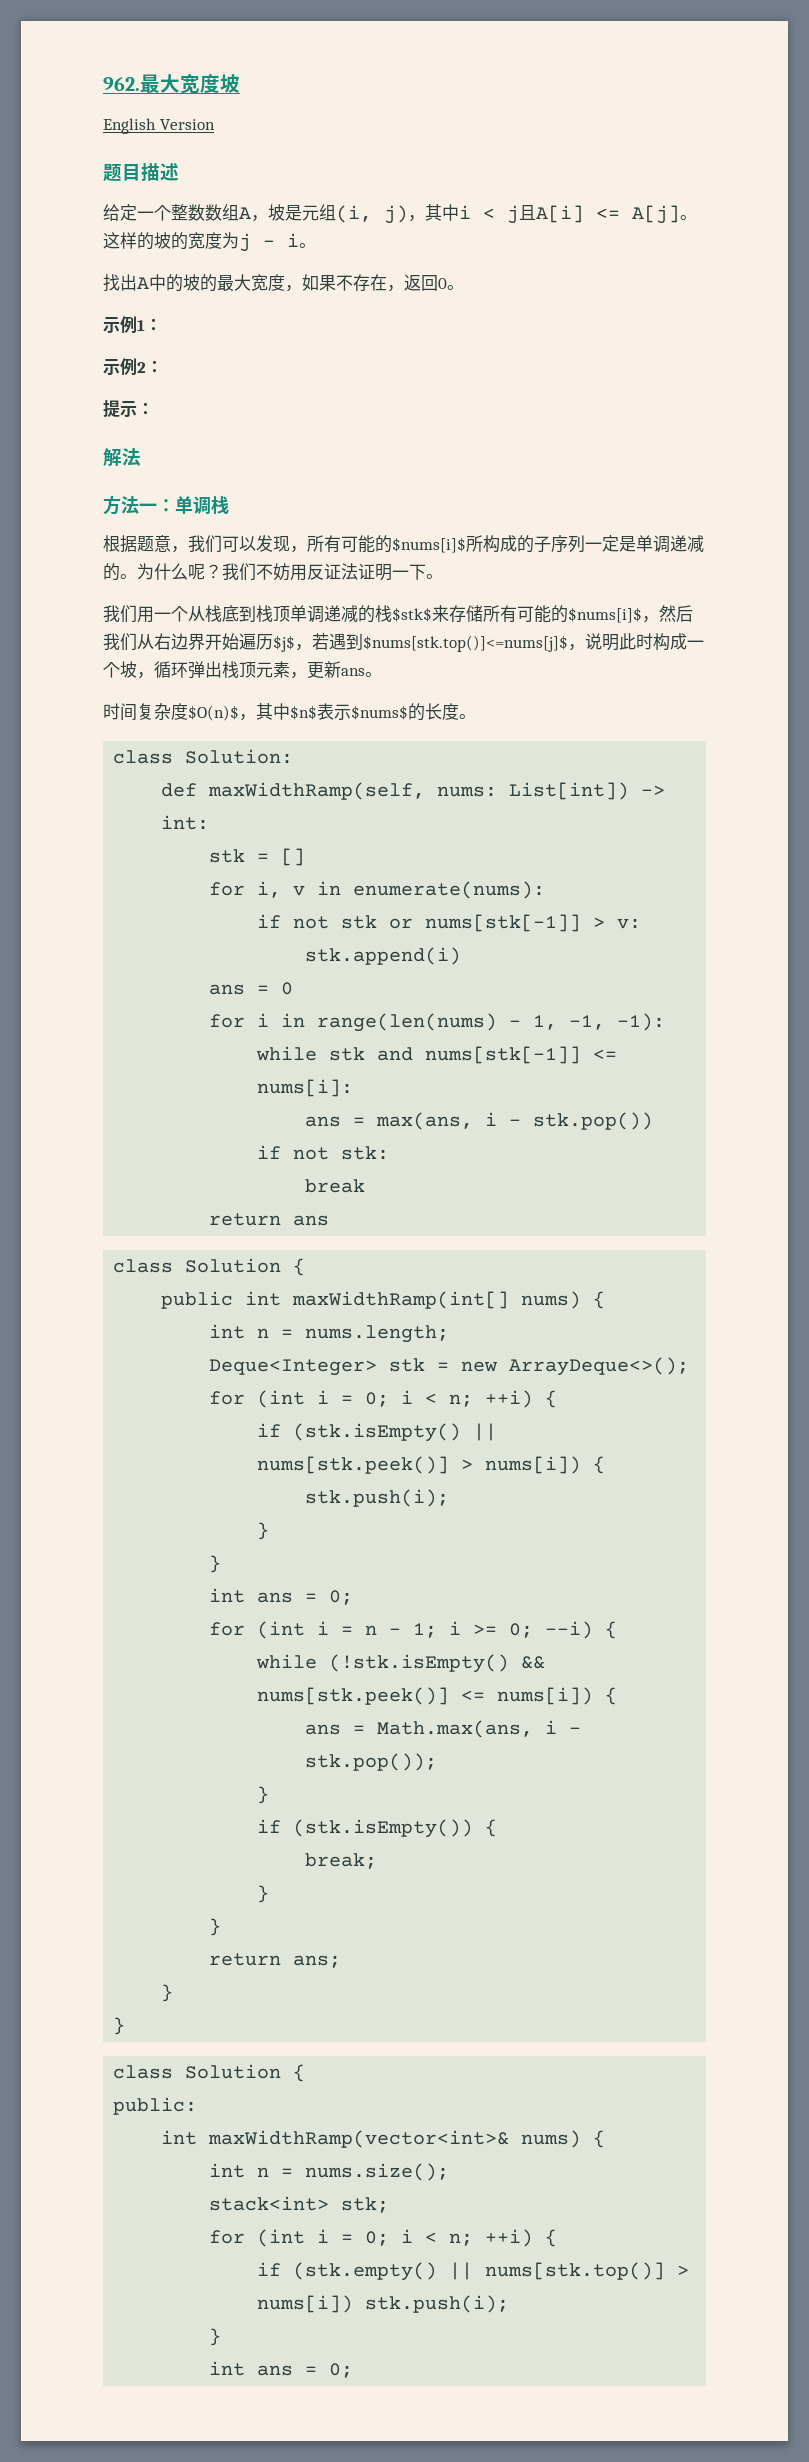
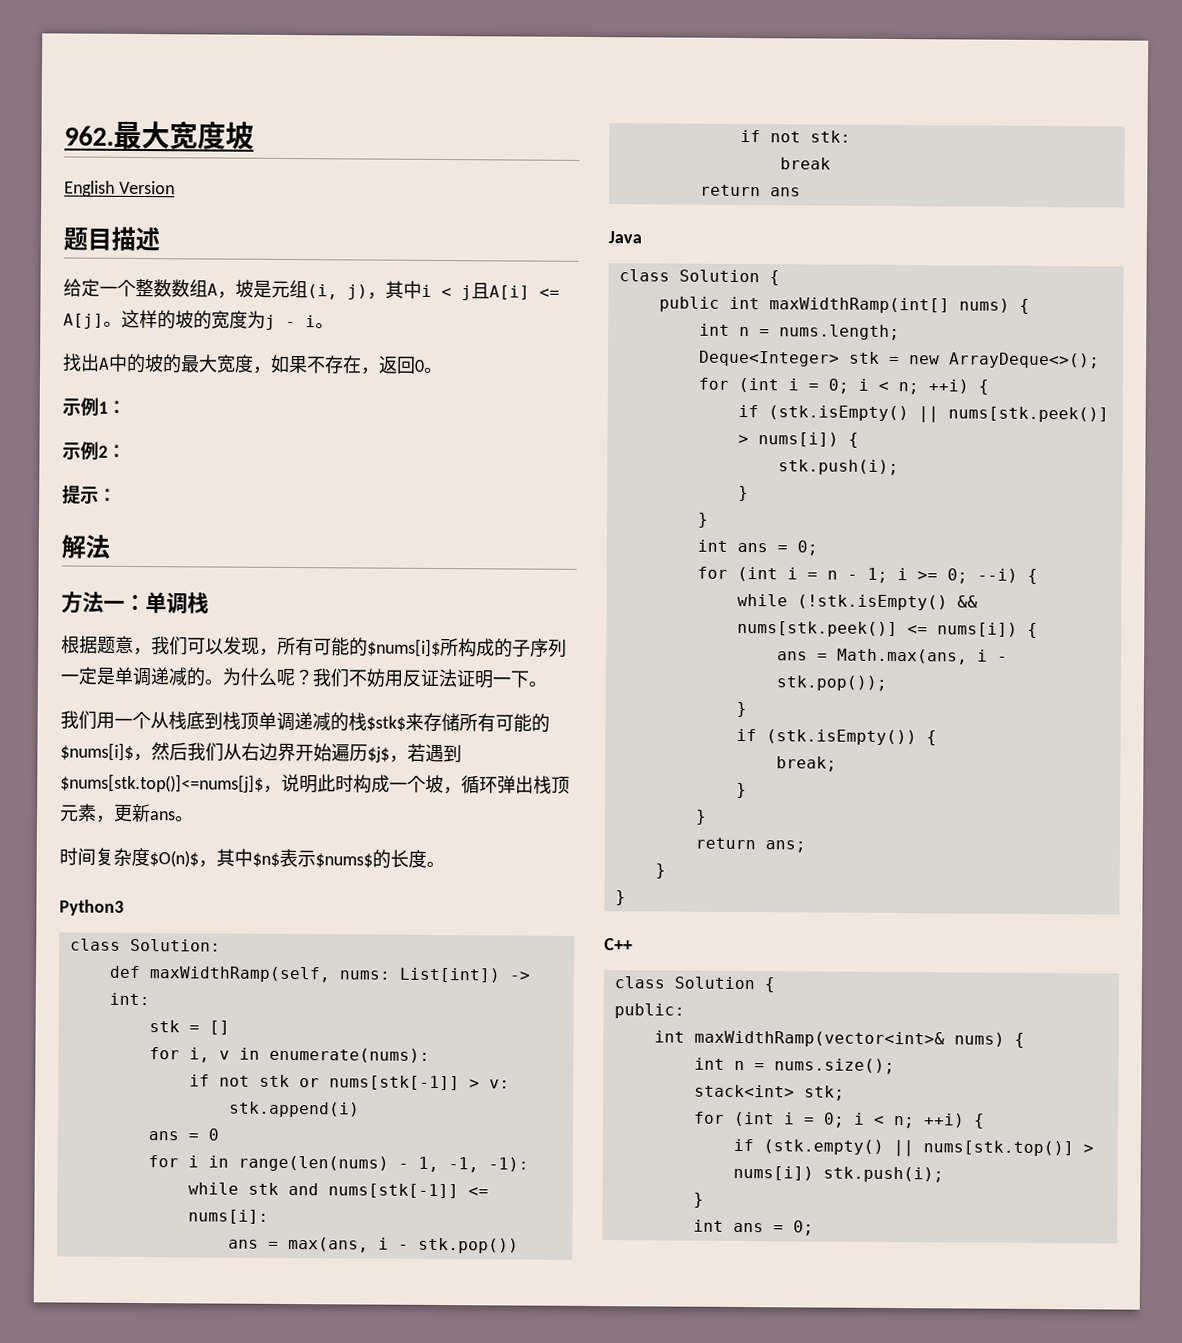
(476, 716) none -> [59,899,124,916] // Python3
(330, 1220) none -> [608,231,642,244] // Java
(126, 2026) none -> [604,938,633,951] // C++

